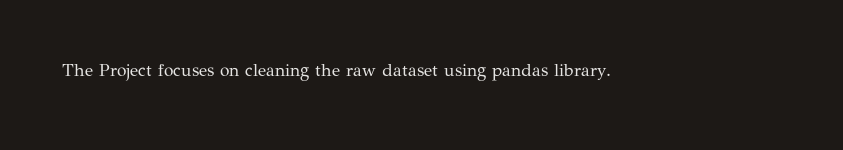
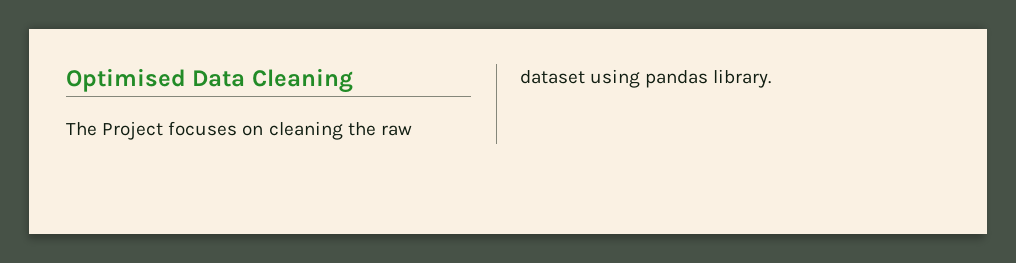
(62, 70) none -> [66,68,353,93] Optimised Data Cleaning //

